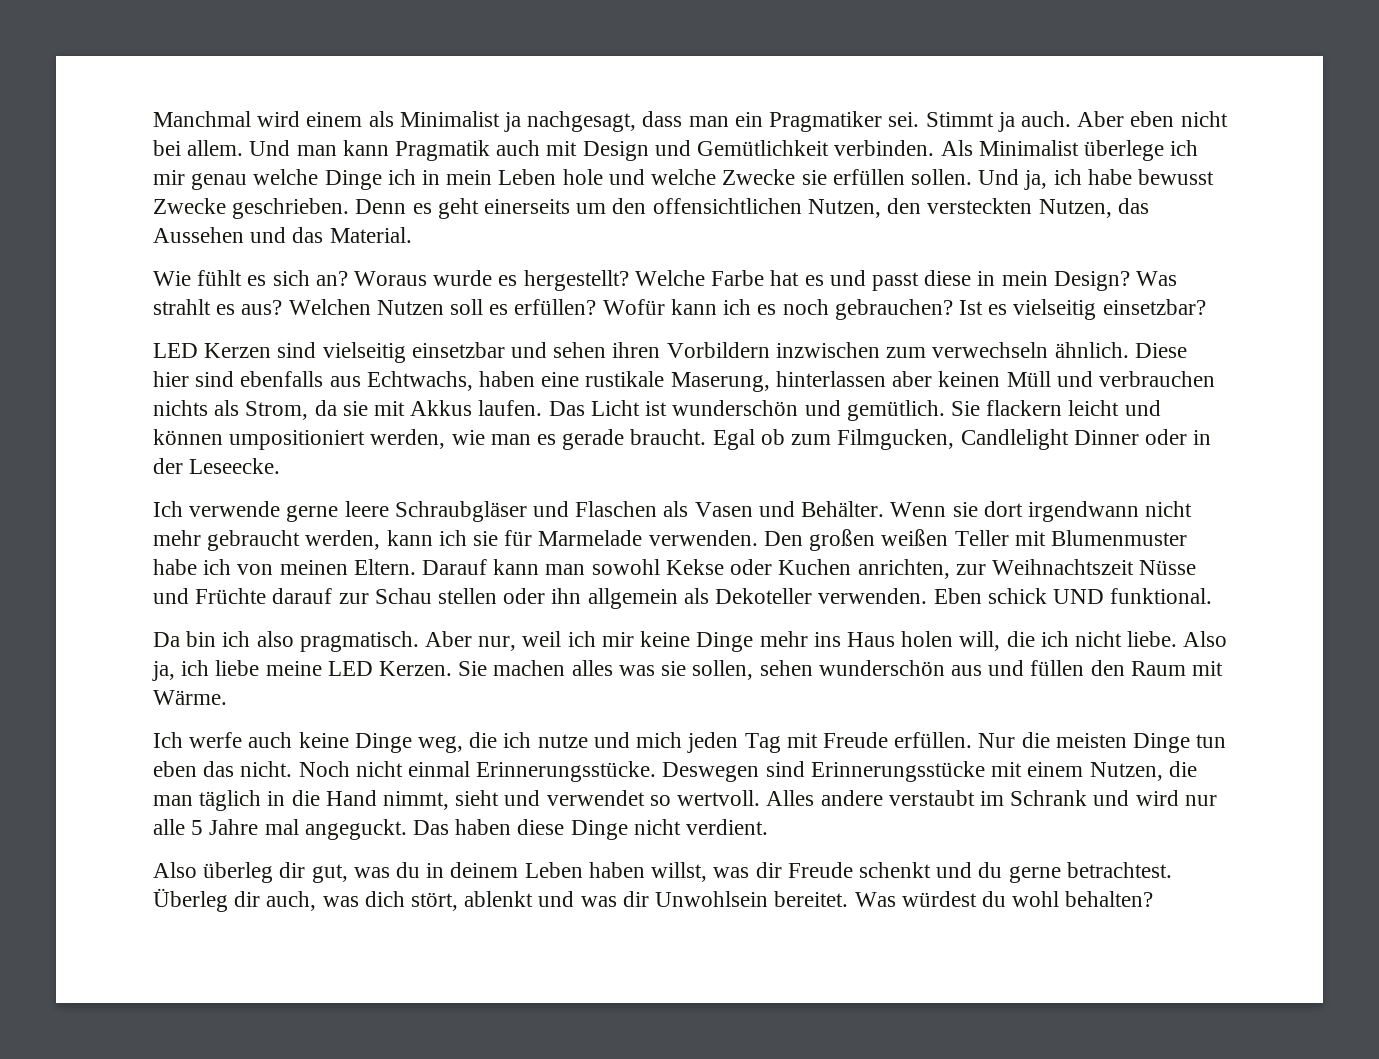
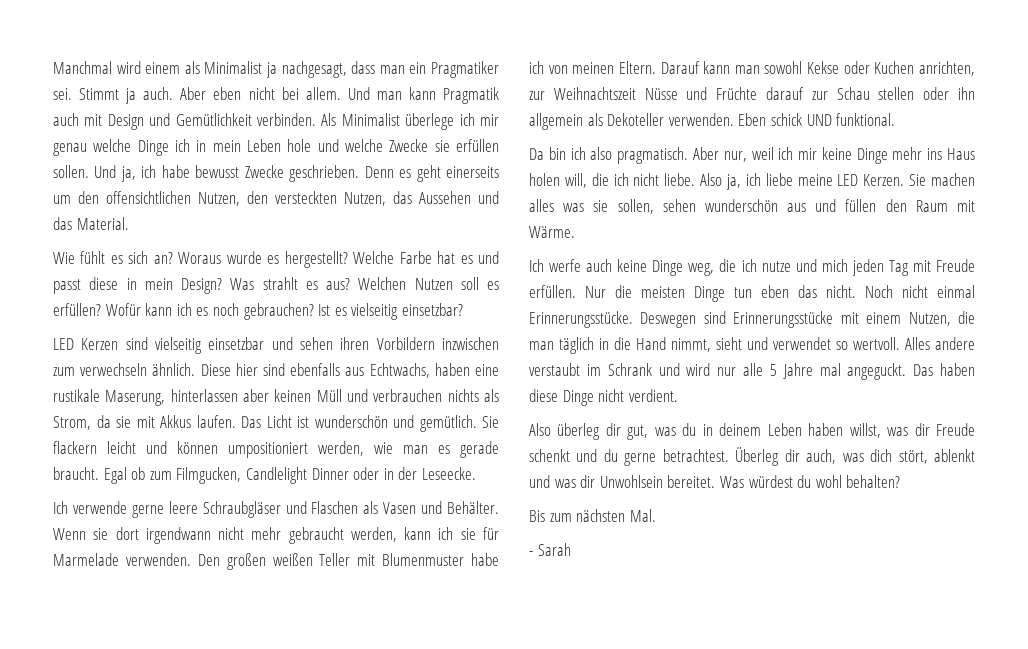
(1154, 899) none -> [529,509,656,522] [529,543,571,556] // Bis zum nächsten Mal. // - Sarah

